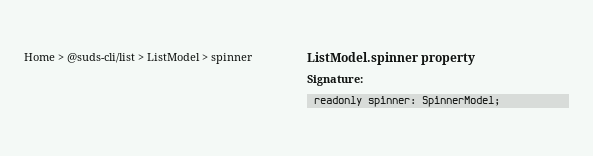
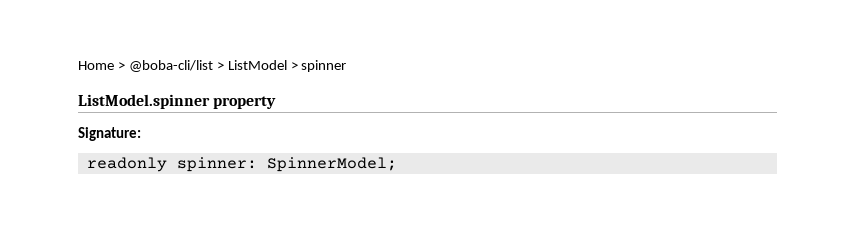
[67,53,135,63] @suds-cli/list -> [128,60,213,72] @boba-cli/list

